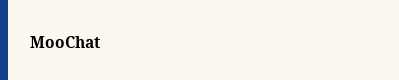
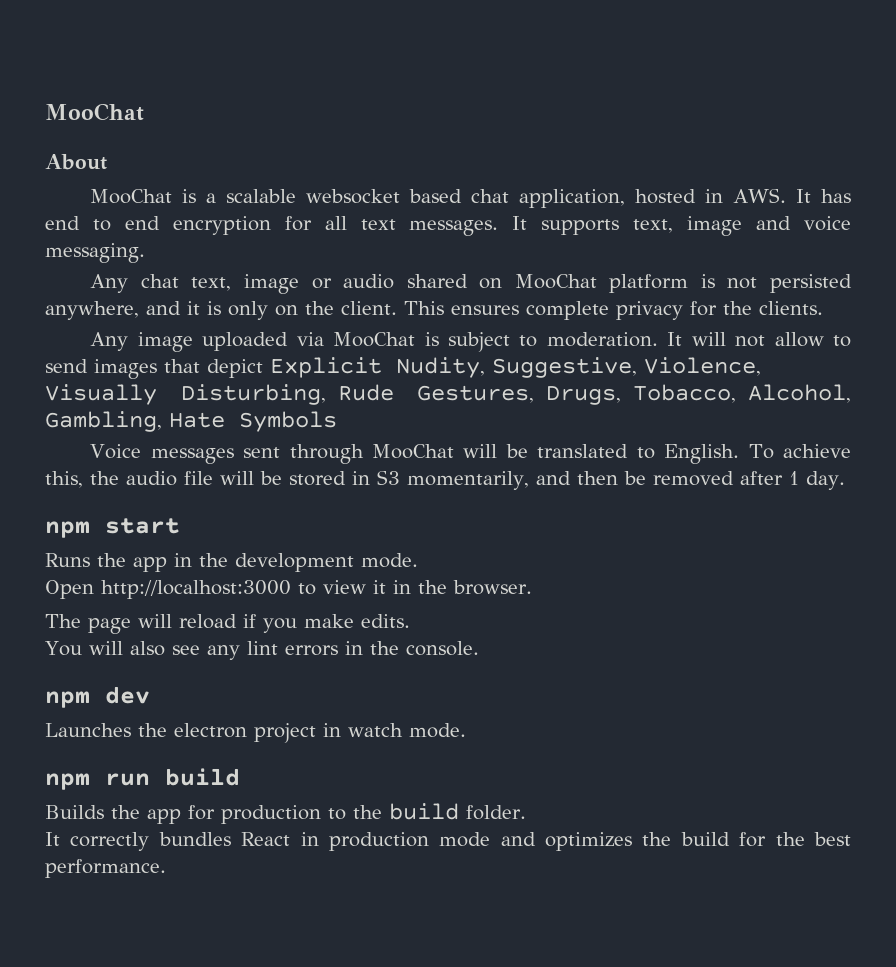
[30,36,100,48] MooChat -> [45,103,144,121] [45,154,107,170] [90,188,851,208] [45,216,851,236] [45,243,145,263] [90,274,852,294] [45,301,823,320] [90,332,851,352] [45,357,761,379] [45,384,851,405] [45,411,337,432] [90,444,851,464] [45,470,845,490] [45,518,180,538] [45,553,418,572] [45,580,532,599] [45,614,410,634] [45,641,479,660] [45,686,150,708] [45,723,466,743] [45,768,240,790] [45,803,526,824] [45,832,851,851] [45,859,166,878] MooChat // About // MooChat is a scalable websocket based chat application, hosted in AWS. It has end to end encryption for all text messages. It supports text, image and voice messaging. // Any chat text, image or audio shared on MooChat platform is not persisted anywhere, and it is only on the client. This ensures complete privacy for the clients. // Any image uploaded via MooChat is subject to moderation. It will not allow to send images that depict Explicit Nudity, Suggestive, Violence, Visually Disturbing, Rude Gestures, Drugs, Tobacco, Alcohol, Gambling, Hate Symbols // Voice messages sent through MooChat will be translated to English. To achieve this, the audio file will be stored in S3 momentarily, and then be removed after 1 day. // npm start // Runs the app in the development mode. // Open http://localhost:3000 to view it in the browser. // The page will reload if you make edits. // You will also see any lint errors in the console. // npm dev // Launches the electron project in watch mode. // npm run build // Builds the app for production to the build folder. // It correctly bundles React in production mode and optimizes the build for the best performance.

